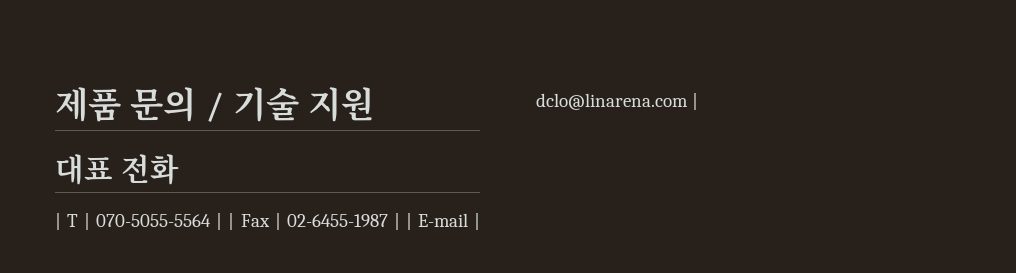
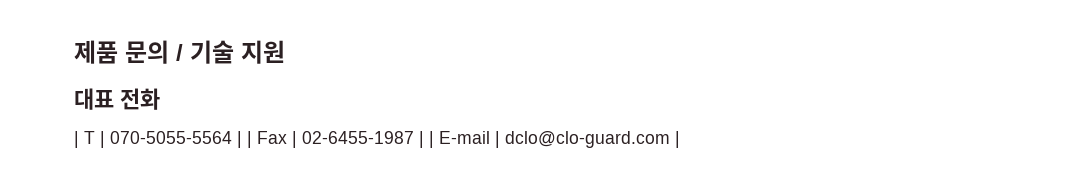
[536,93,688,110] dclo@linarena.com -> [505,131,670,148] dclo@clo-guard.com

